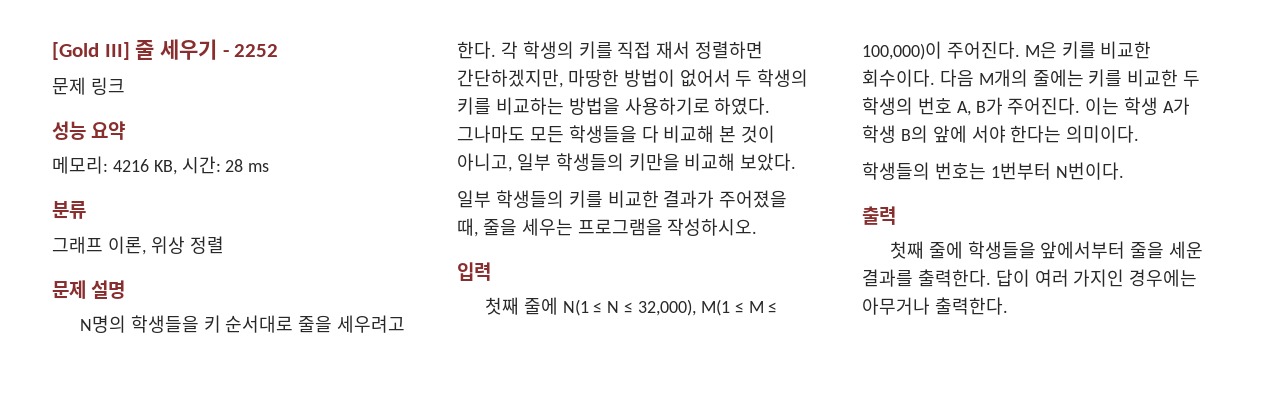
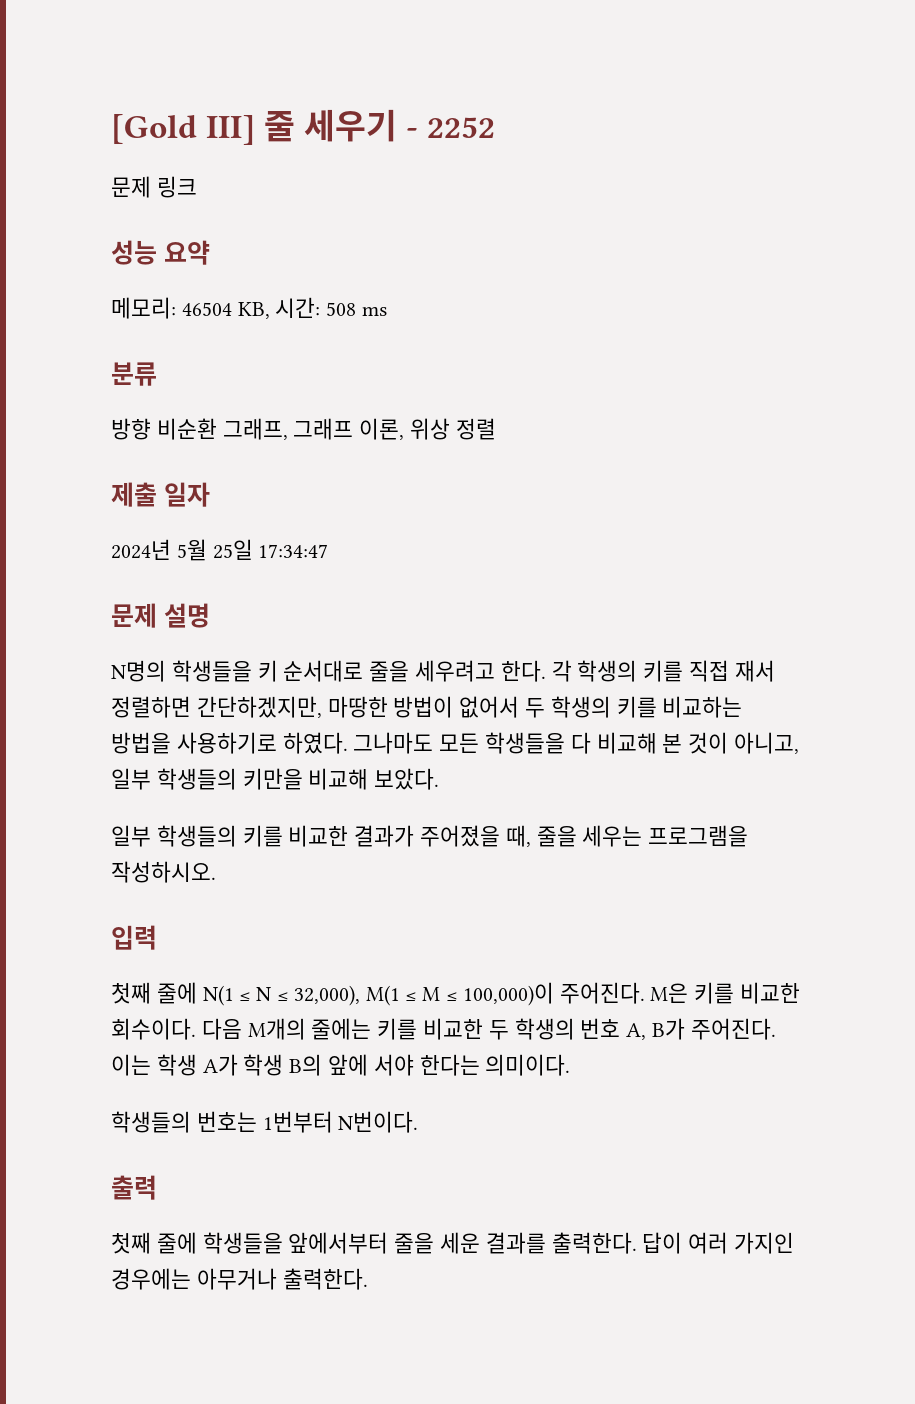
[112,159,149,172] 4216 -> [181,302,232,316] 46504
[225,159,244,172] 28 -> [326,302,357,316] 508
(86, 210) none -> [111,418,288,440] 방향 비순환 그래프,
(224, 245) none -> [111,482,210,507] [111,539,329,561] // 제출 일자 // 2024년 5월 25일 17:34:47

